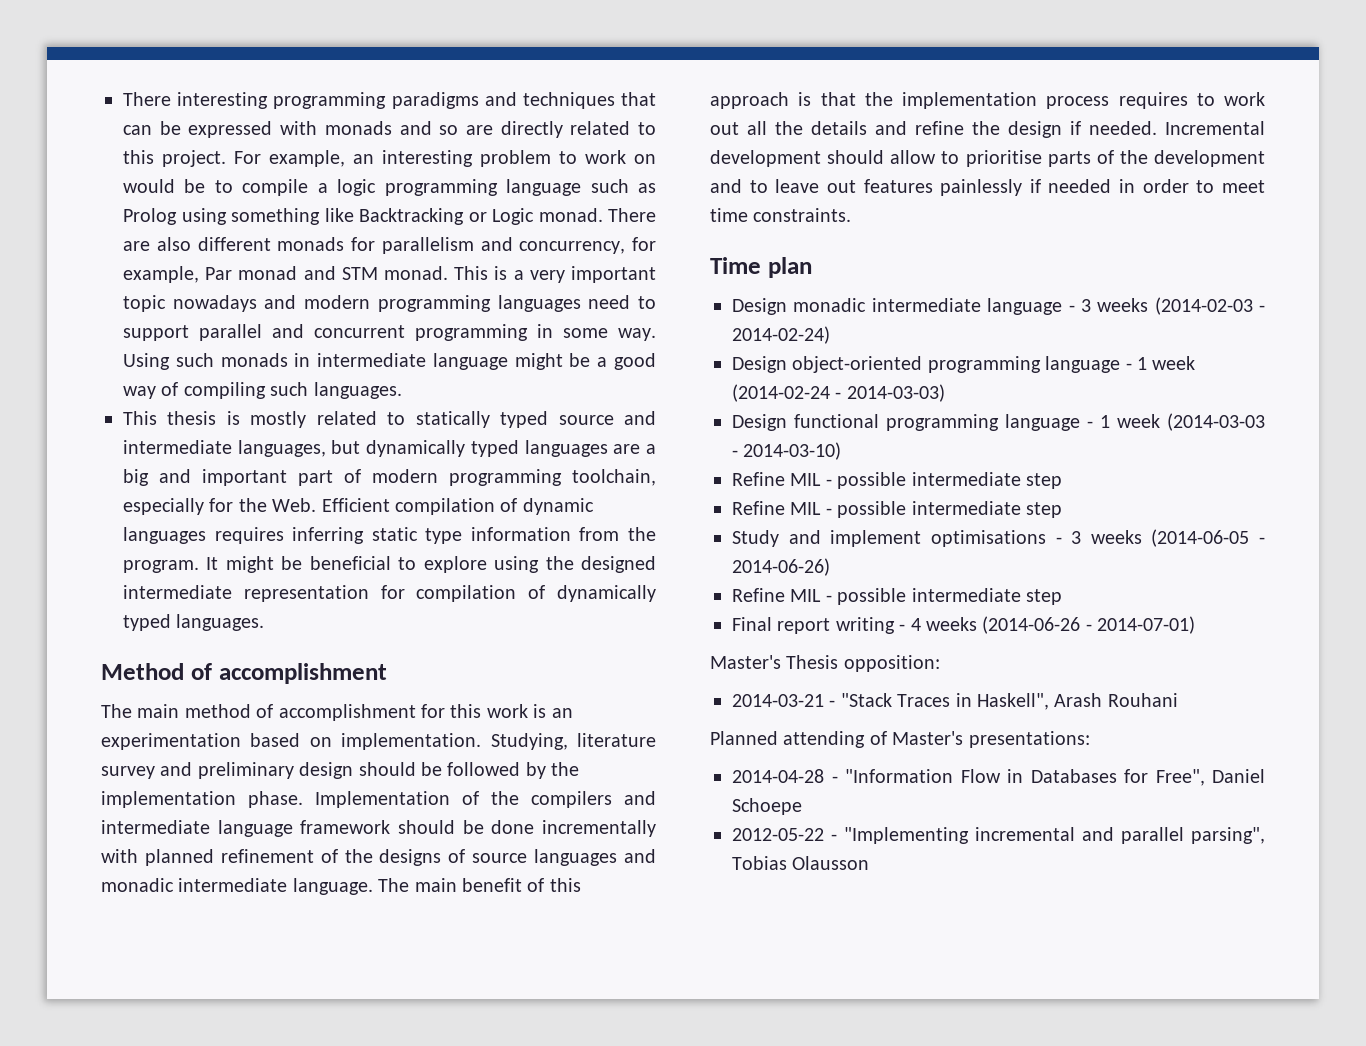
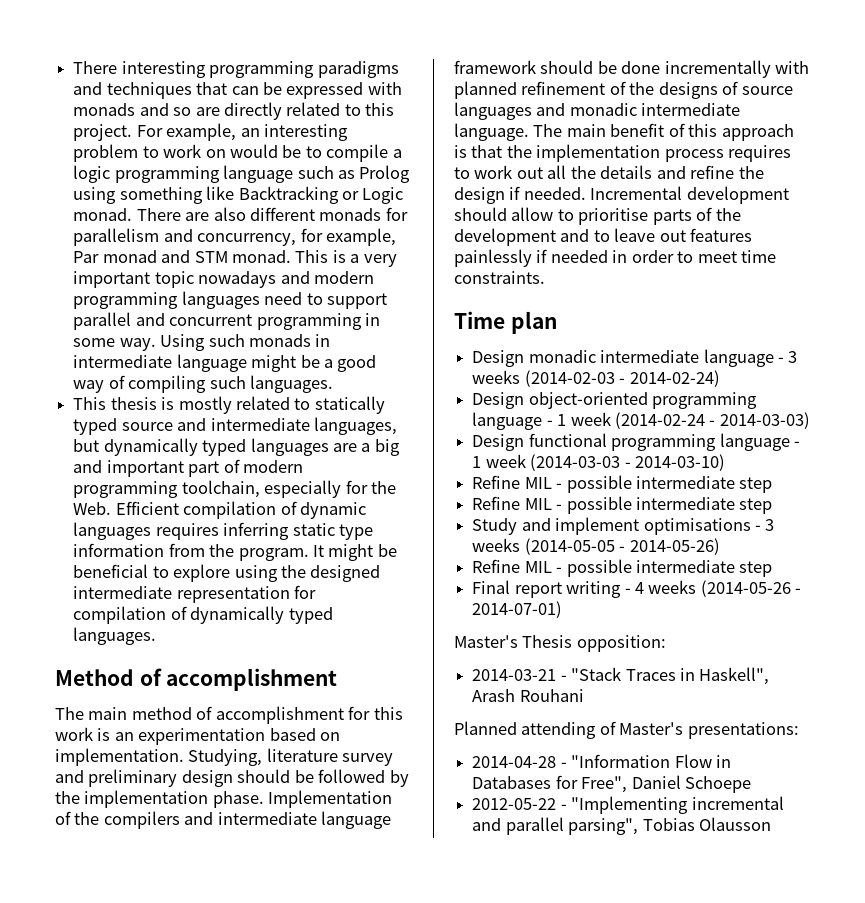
[1151,529,1265,547] [732,558,830,576] (2014-06-05 - 2014-06-26) -> [524,538,720,555] (2014-05-05 - 2014-05-26)
[982,616,1081,634] (2014-06-26 -> [700,580,791,597] (2014-05-26

